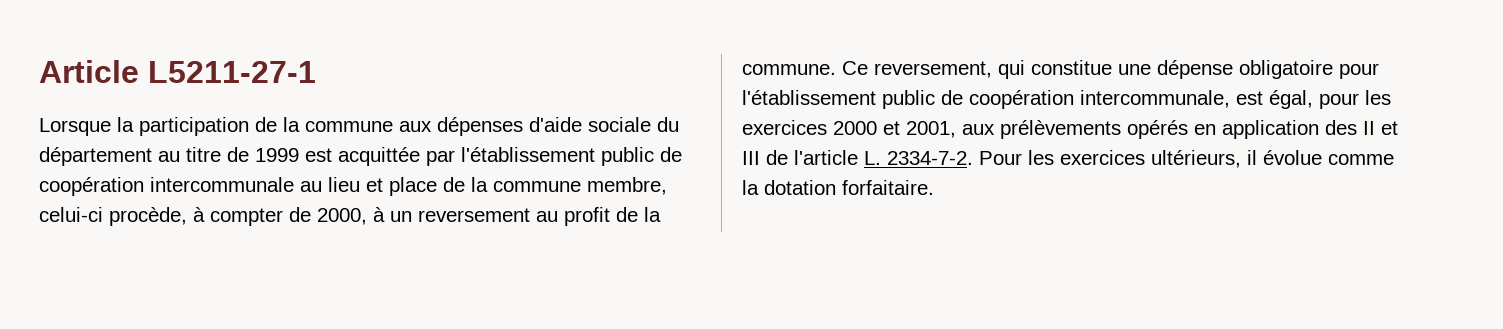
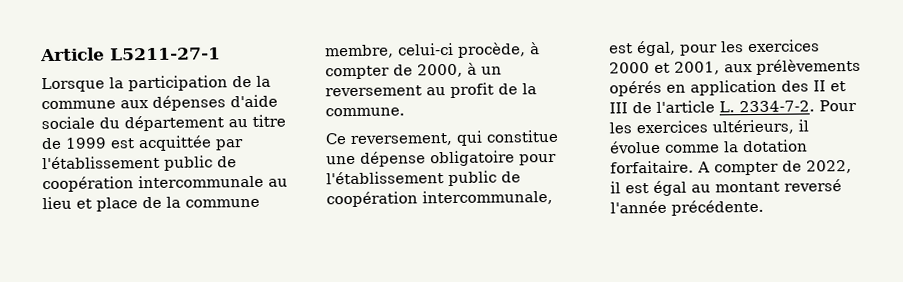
(836, 69) none -> (405, 112) //
(934, 187) none -> [697,160,852,176] [610,179,842,196] [610,199,764,216] A compter de 2022, il est égal au montant reversé l'année précédente.

